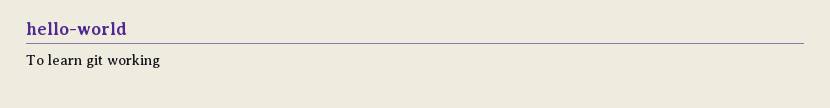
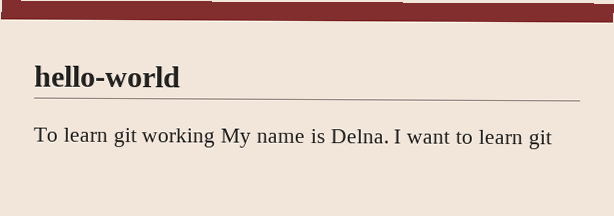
(160, 61) none -> [220,128,552,150] My name is Delna. I want to learn git

